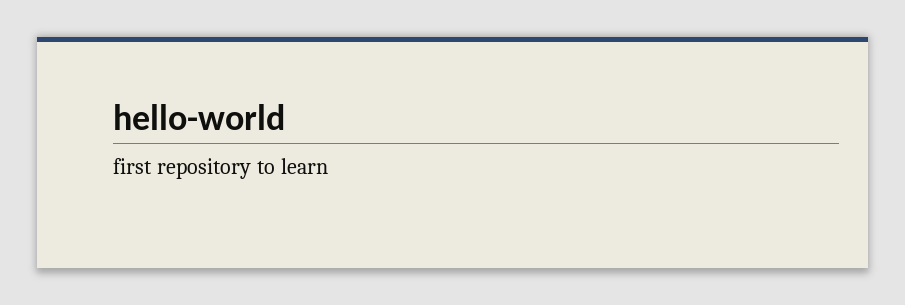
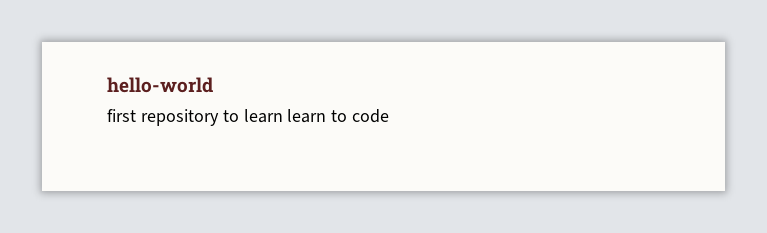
(328, 166) none -> [287,109,390,123] learn to code

